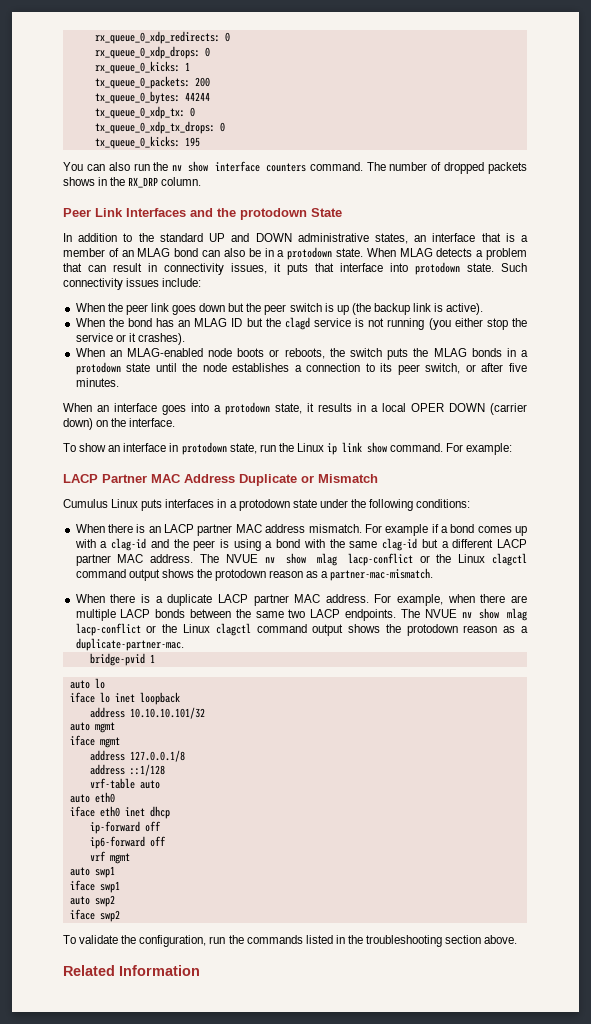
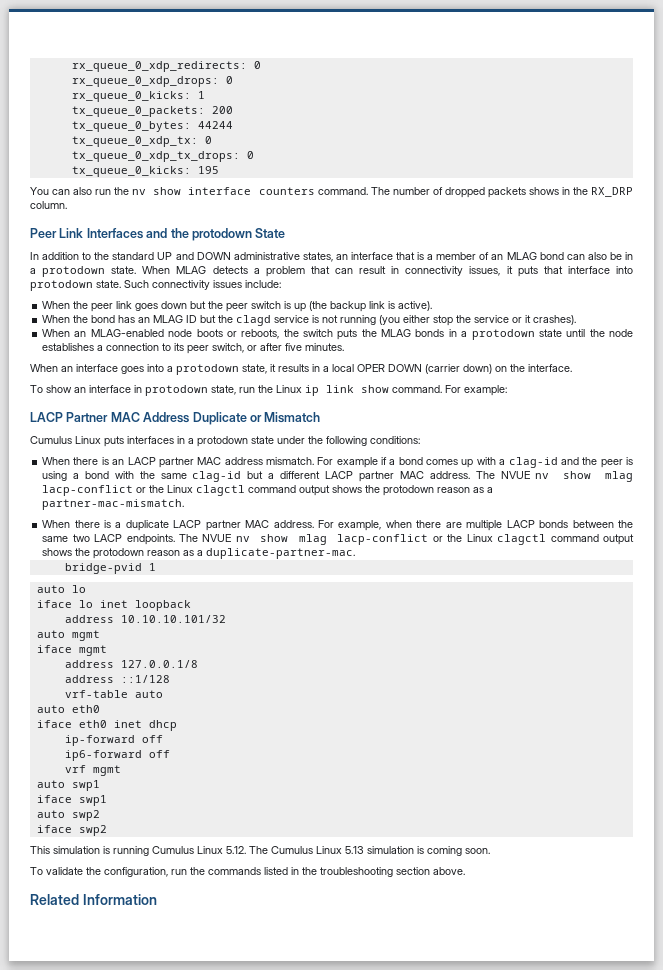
(120, 916) none -> [30,846,490,856] // This simulation is running Cumulus Linux 5.12. The Cumulus Linux 5.13 simulation is coming soon.

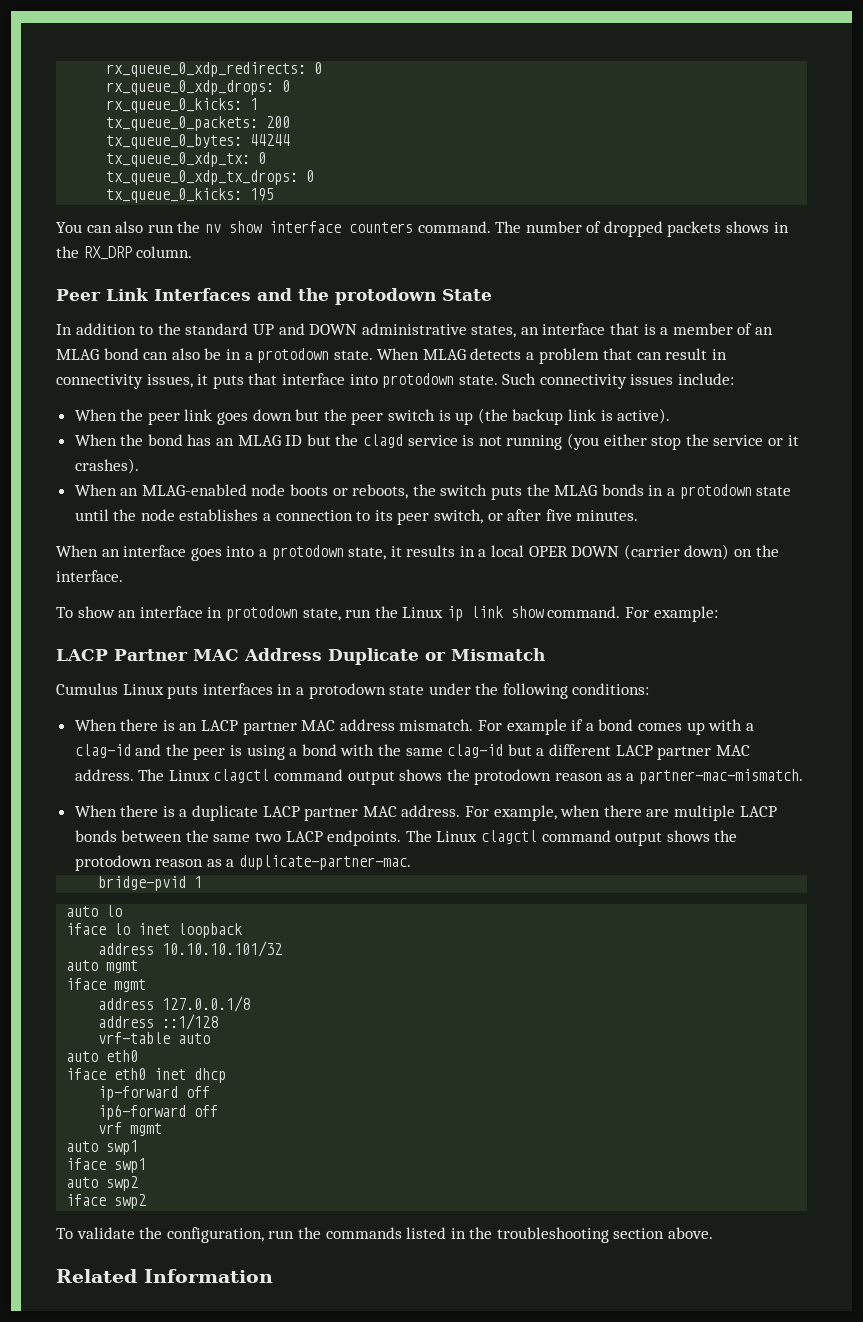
[500,471,633,482] [42,485,165,496] NVUE nv show mlag lacp-conflict or the -> (165, 775) none
[202,534,463,545] NVUE nv show mlag lacp-conflict or the -> (432, 836) none
[30,846,490,856] // This simulation is running Cumulus Linux 5.12. The Cumulus Linux 5.13 simulation is coming soon. -> (147, 1201) none

